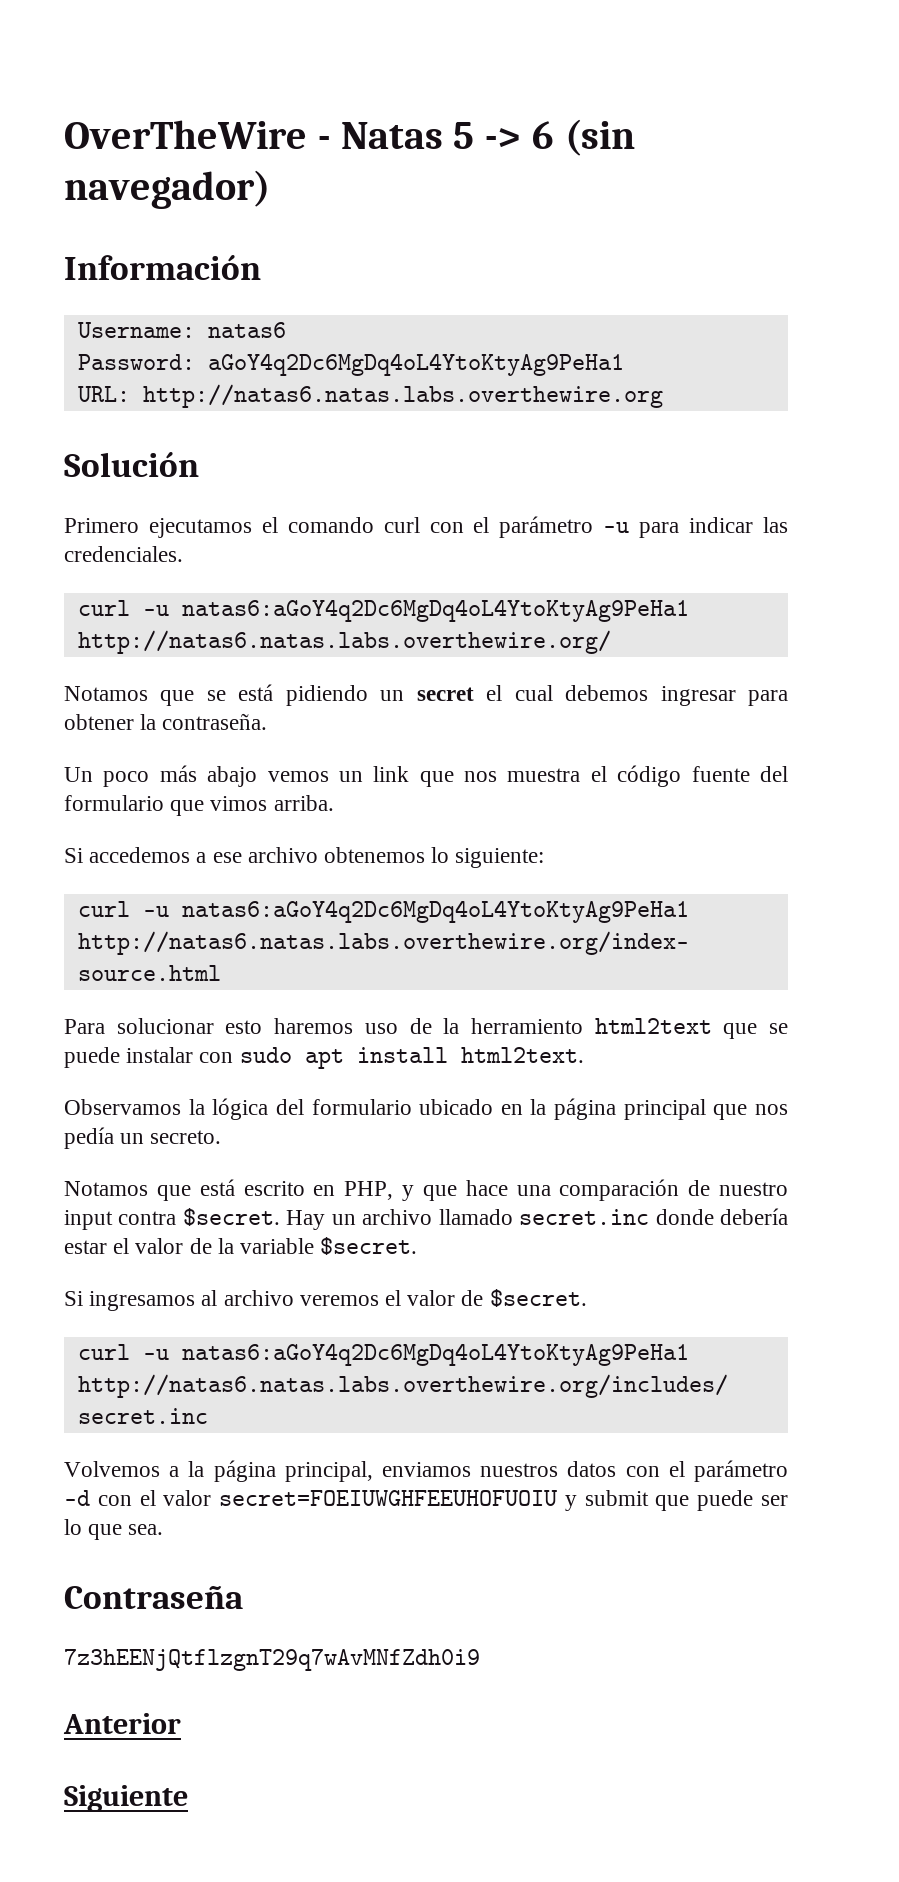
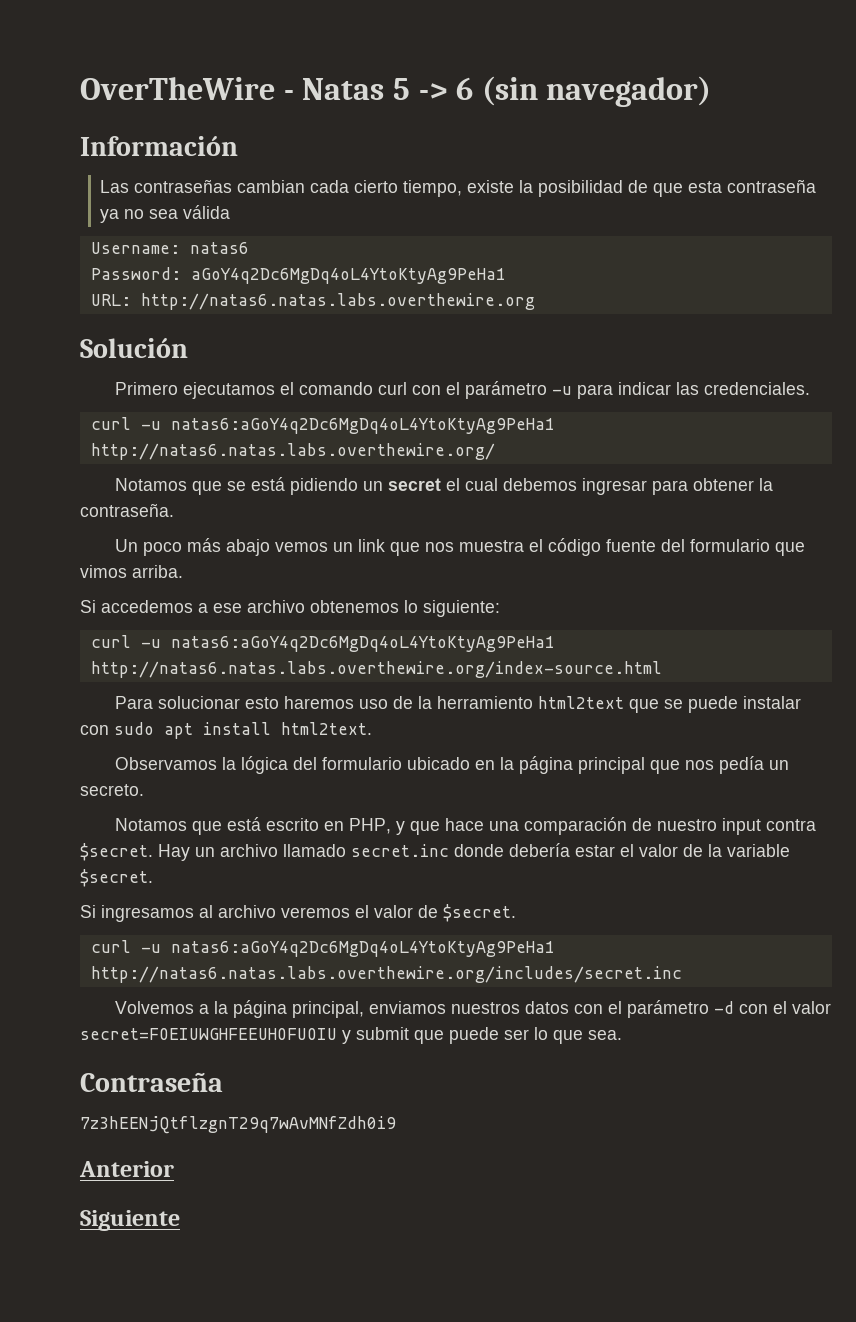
(261, 267) none -> [100,179,817,197] [100,205,231,223] // Las contraseñas cambian cada cierto tiempo, existe la posibilidad de que esta contraseña ya no sea válida

